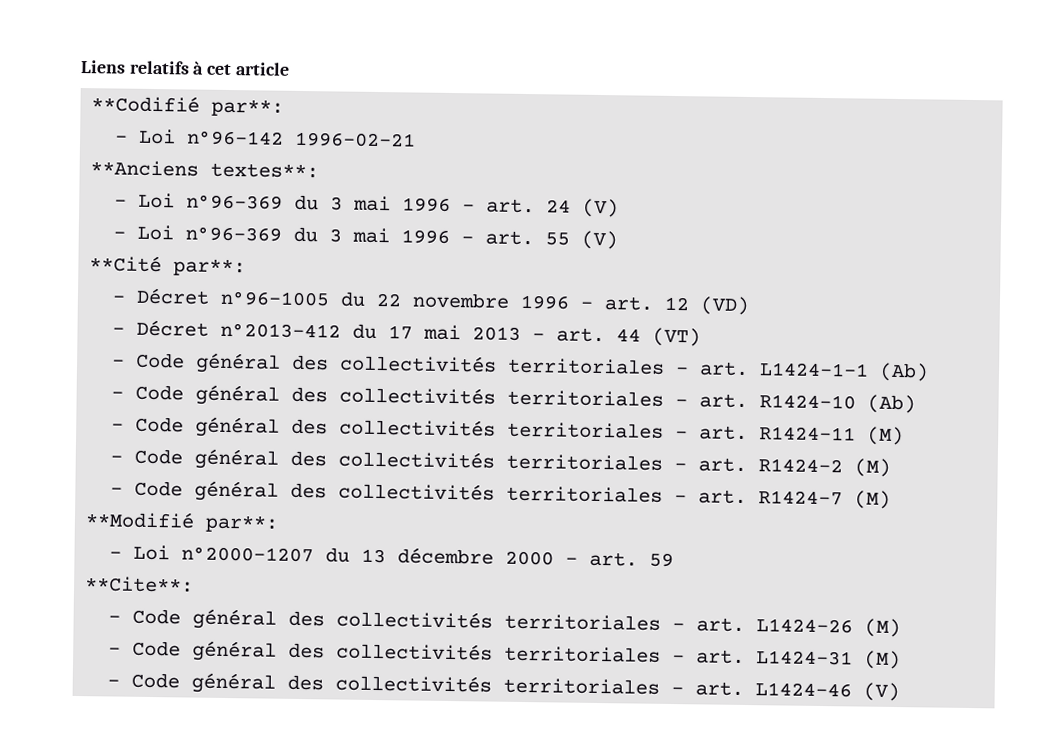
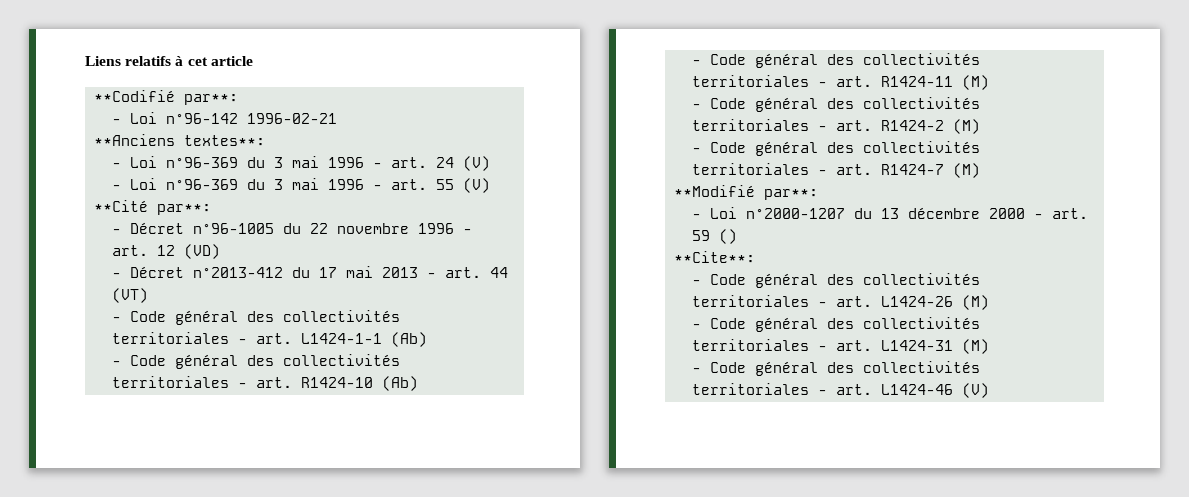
(674, 560) none -> [719,229,738,244] ()

